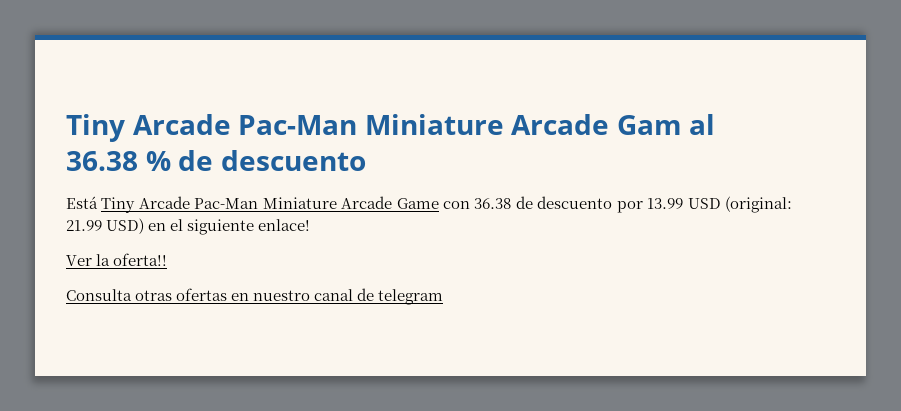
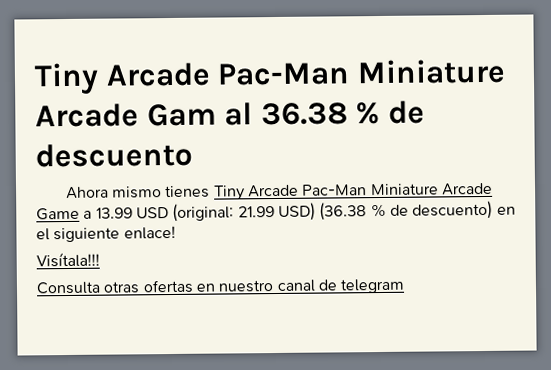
[66,196,98,209] Está -> [65,185,211,200] Ahora mismo tienes
[443,196,643,213] con 36.38 de descuento por -> [83,210,93,219] a
(145, 226) none -> [319,200,494,221] (36.38 % de descuento)
[66,253,168,266] Ver la oferta!! -> [36,252,100,268] Visítala!!!

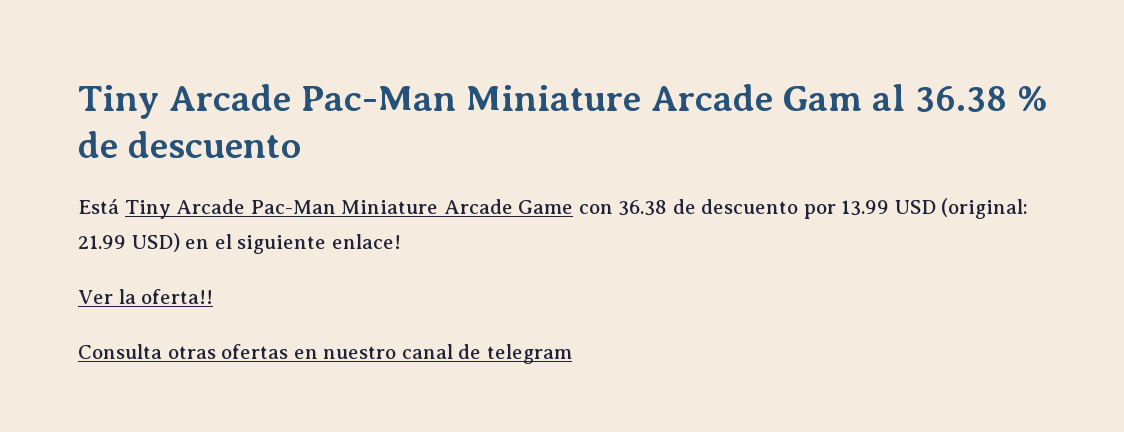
[65,185,211,200] Ahora mismo tienes -> [78,199,119,214] Está
[83,210,93,219] a -> [578,199,836,219] con 36.38 de descuento por
[319,200,494,221] (36.38 % de descuento) -> (180, 242) none
[36,252,100,268] Visítala!!! -> [78,289,214,304] Ver la oferta!!

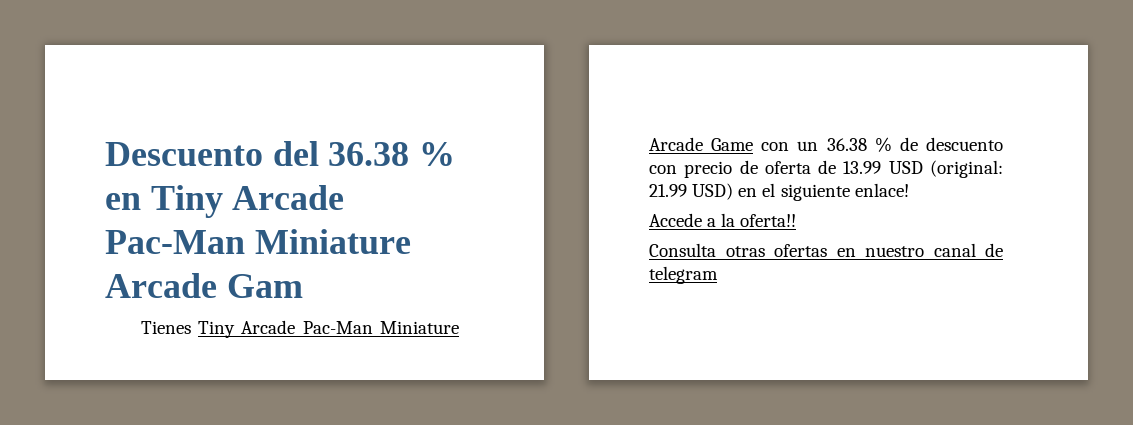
(78, 102) none -> [105,141,456,166] [105,193,141,210] Descuento del 36.38 % en
[871,84,1048,112] [78,131,301,158] [78,199,119,214] al 36.38 % de descuento // Está -> [140,321,191,334] // Tienes
[618,199,836,219] 36.38 de descuento por -> [797,137,1003,152] [649,160,837,178] un 36.38 % de descuento con precio de oferta de
[78,290,113,304] Ver -> [649,213,717,227] Accede a

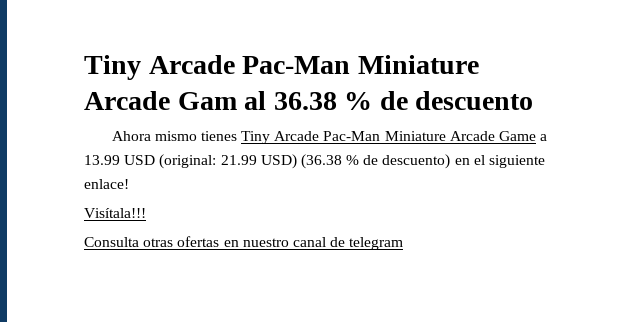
[105,141,456,166] [105,193,141,210] Descuento del 36.38 % en -> (84, 67) none
[140,321,191,334] // Tienes -> [244,91,534,110] [111,131,237,141] al 36.38 % de descuento // Ahora mismo tienes
[761,137,1003,152] [649,160,837,178] con un 36.38 % de descuento con precio de oferta de -> [540,134,548,141] a
(734, 191) none -> [300,154,451,169] (36.38 % de descuento)
[649,213,797,227] Accede a la oferta!! -> [84,208,146,218] Visítala!!!

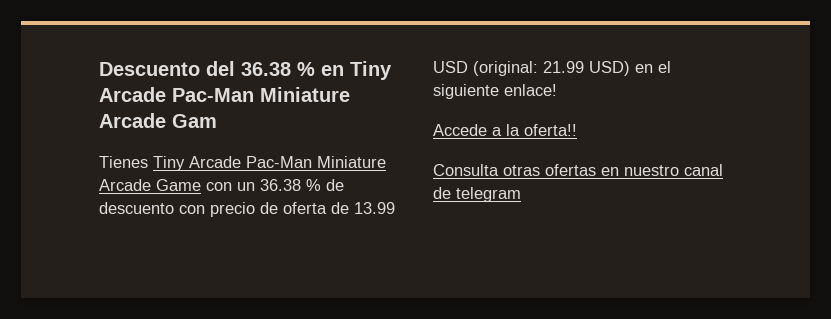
(84, 67) none -> [99,61,344,76] Descuento del 36.38 % en
[244,91,534,110] [111,131,237,141] al 36.38 % de descuento // Ahora mismo tienes -> [99,156,148,168] // Tienes
[540,134,548,141] a -> [206,179,344,191] [99,202,349,217] con un 36.38 % de descuento con precio de oferta de
[300,154,451,169] (36.38 % de descuento) -> (630, 68) none
[84,208,146,218] Visítala!!! -> [433,124,577,136] Accede a la oferta!!

